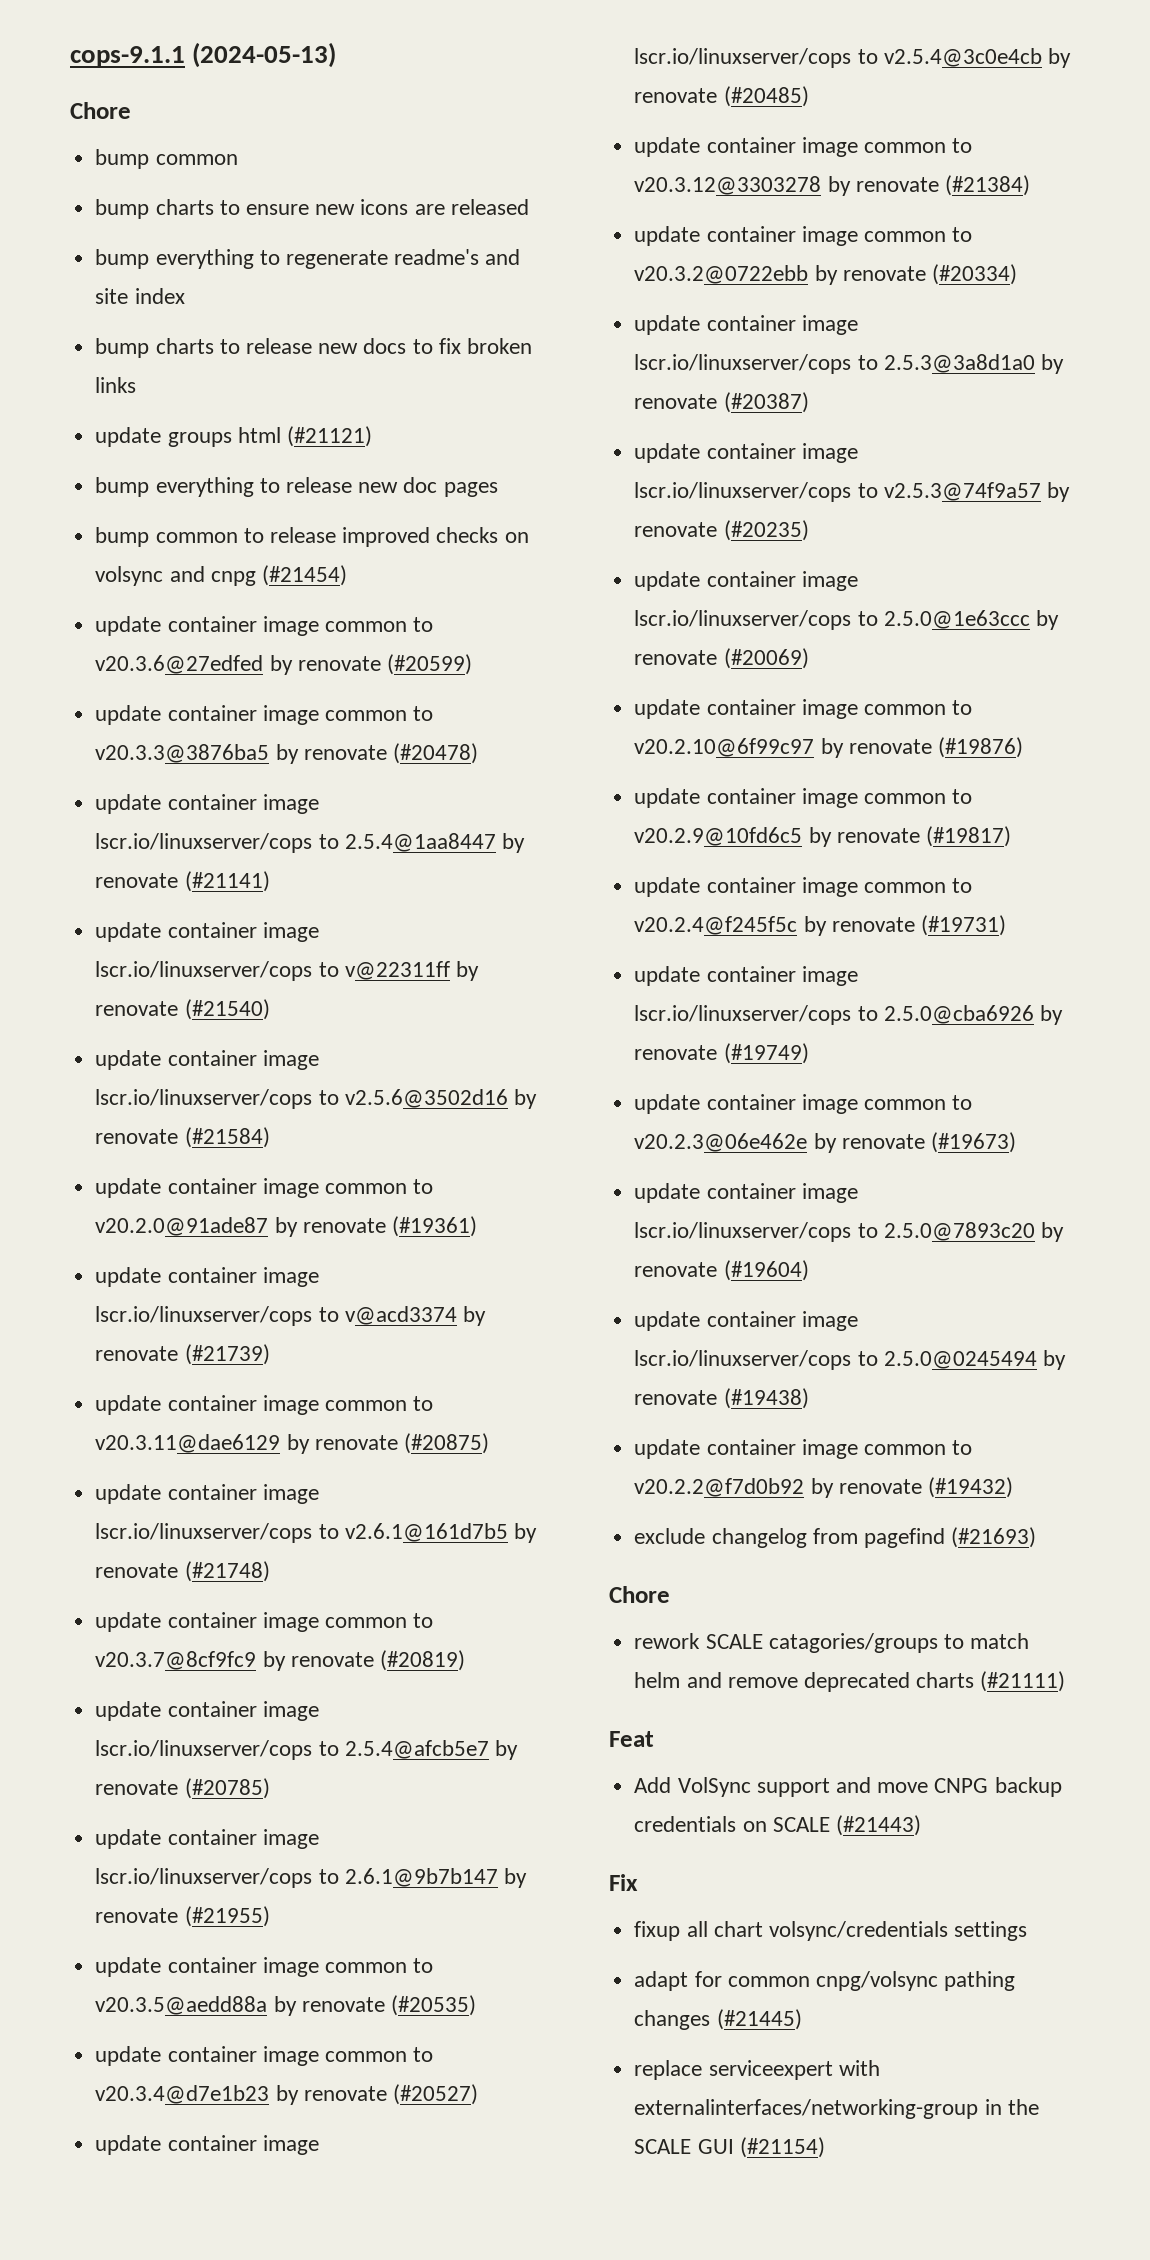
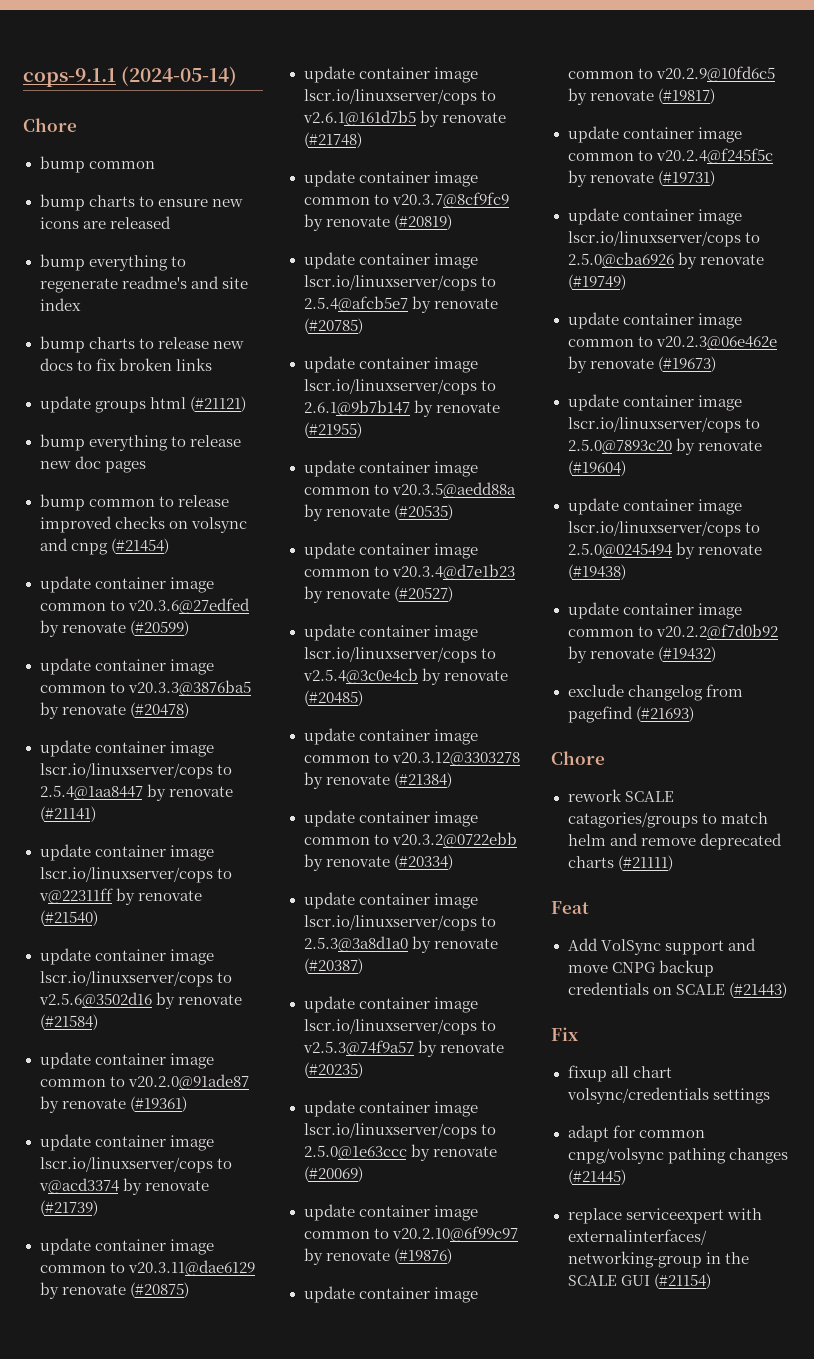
[192,42,337,68] (2024-05-13) -> [121,66,238,86] (2024-05-14)

